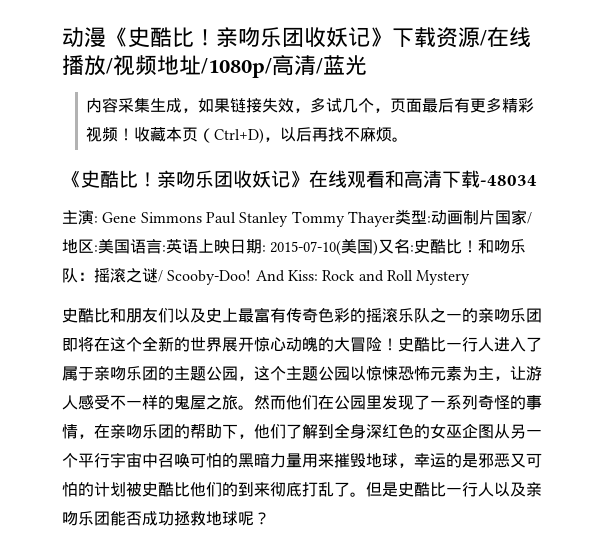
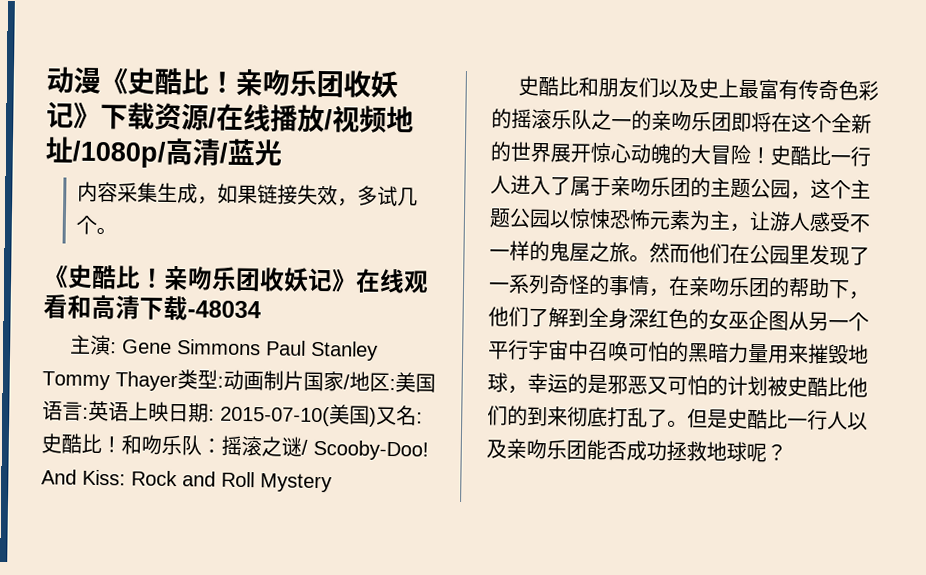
[374,97,535,113] [86,126,393,144] ，页面最后有更多精彩视频！收藏本页（Ctrl+D)，以后再找不麻烦 -> (97, 225) none

